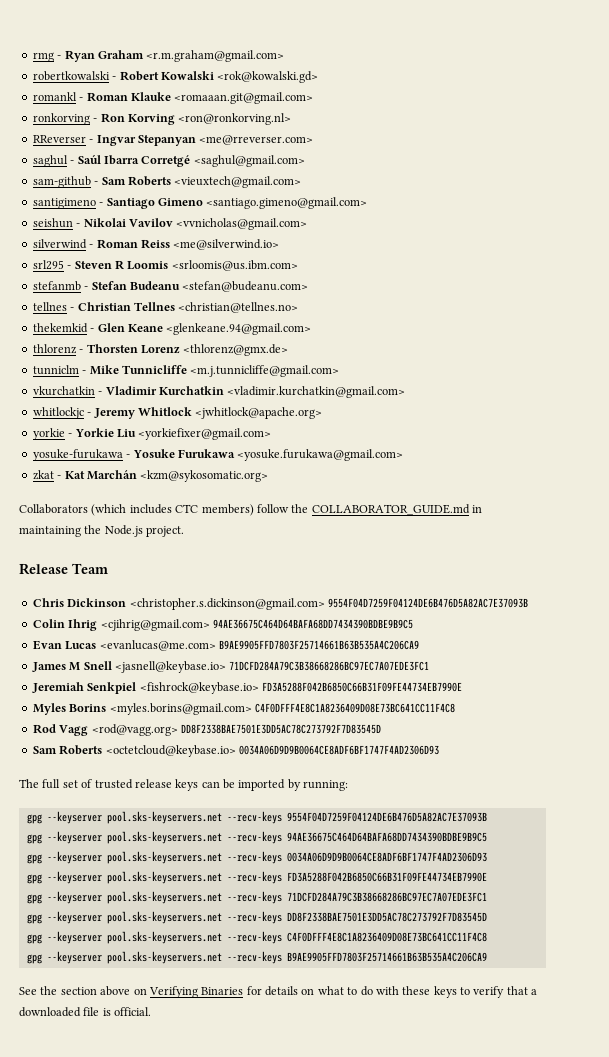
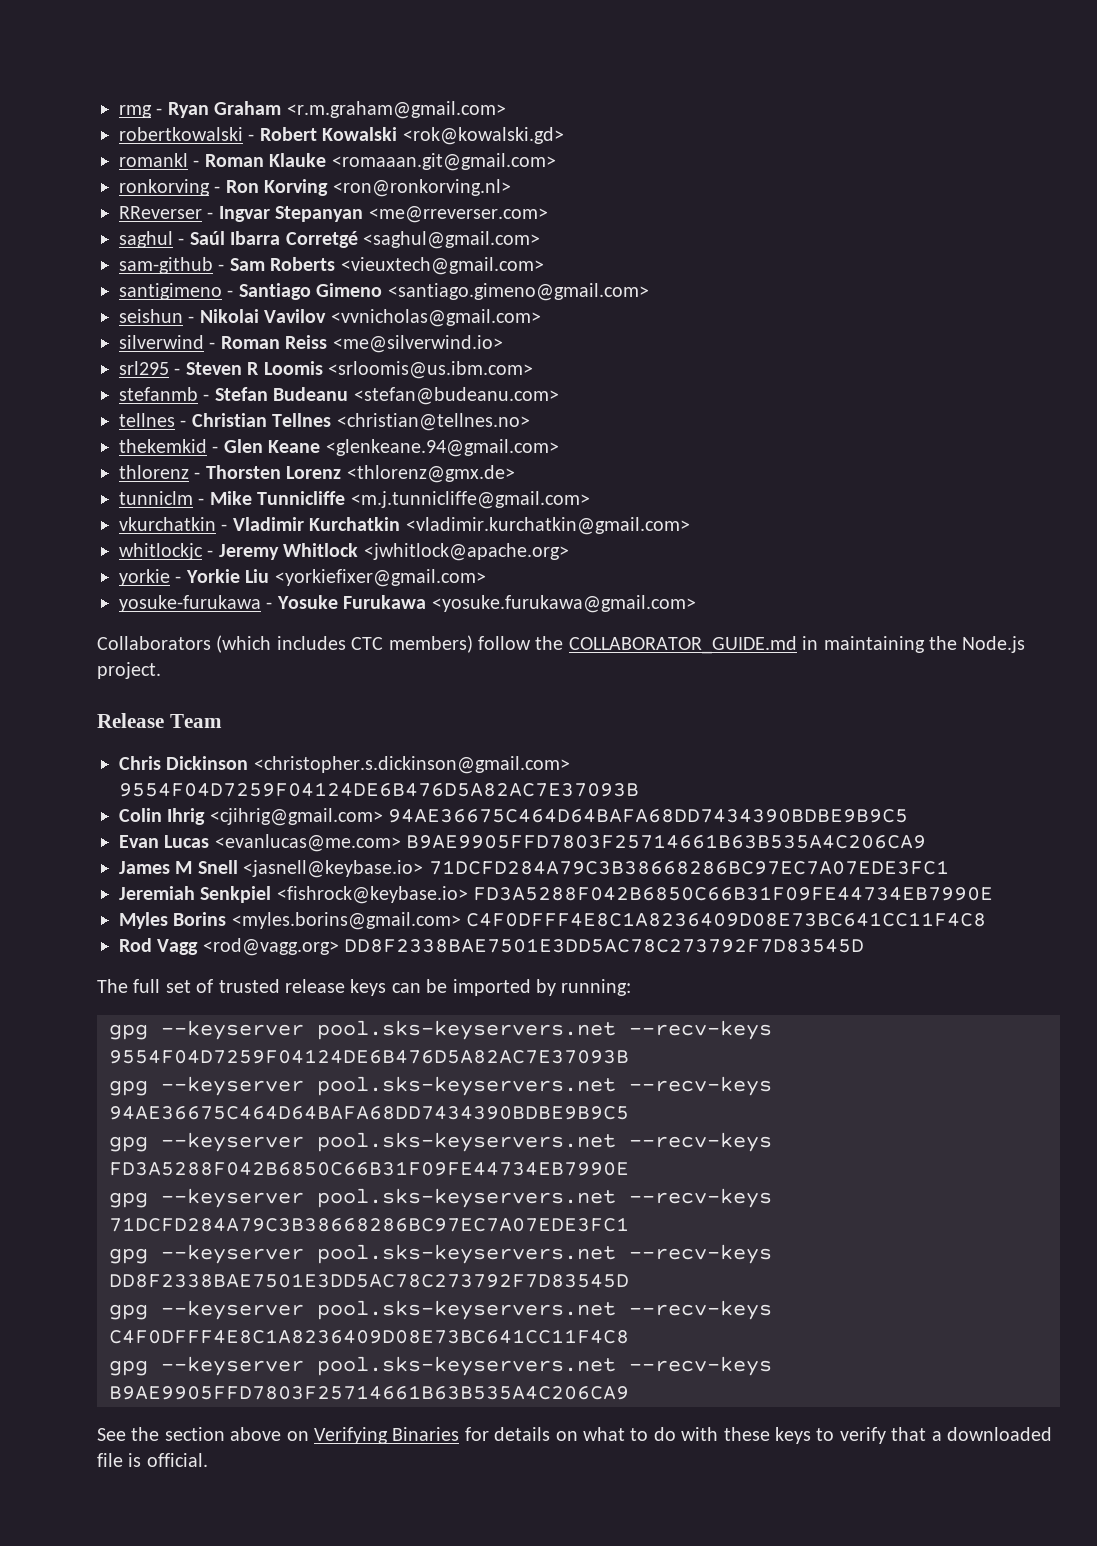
[32,470,269,482] // zkat - Kat Marchán <kzm@sykosomatic.org> -> (696, 604) none
[32,745,439,757] // Sam Roberts <octetcloud@keybase.io> 0034A06D9D9B0064CE8ADF6BF1747F4AD2306D93 -> (865, 945) none
[26,851,487,864] // gpg --keyserver pool.sks-keyservers.net --recv-keys 0034A06D9D9B0064CE8ADF6BF1747F4AD2306D93 -> (629, 1113) none

